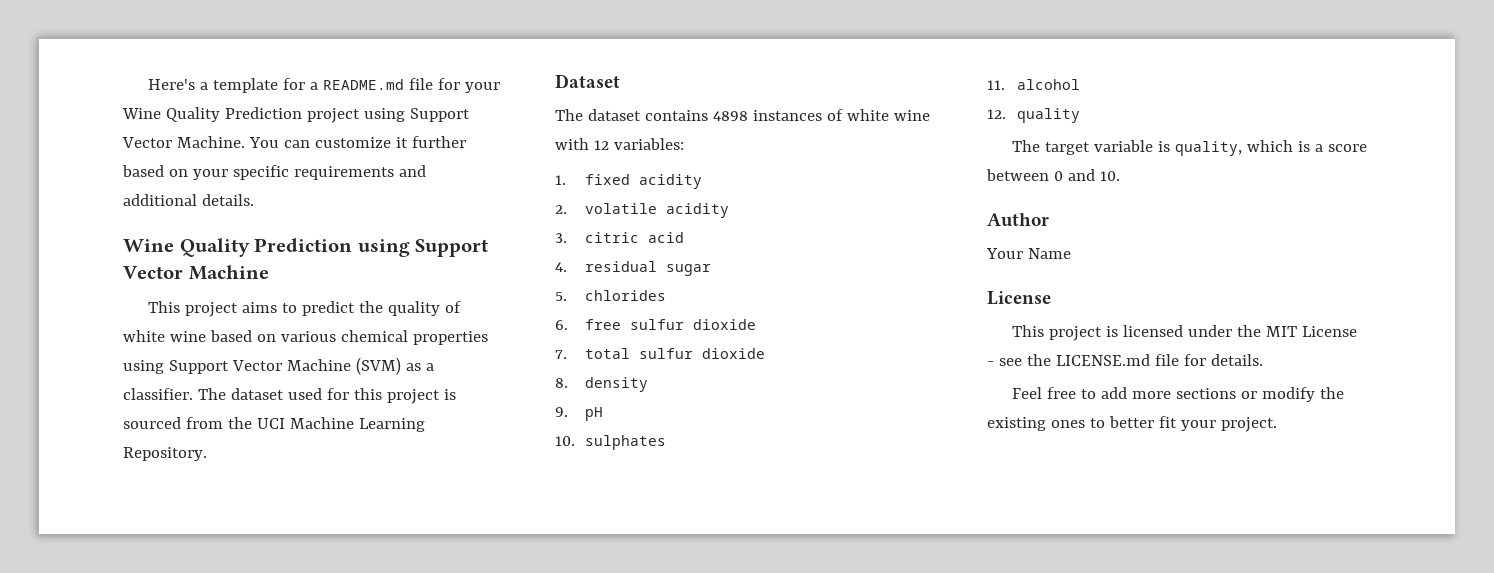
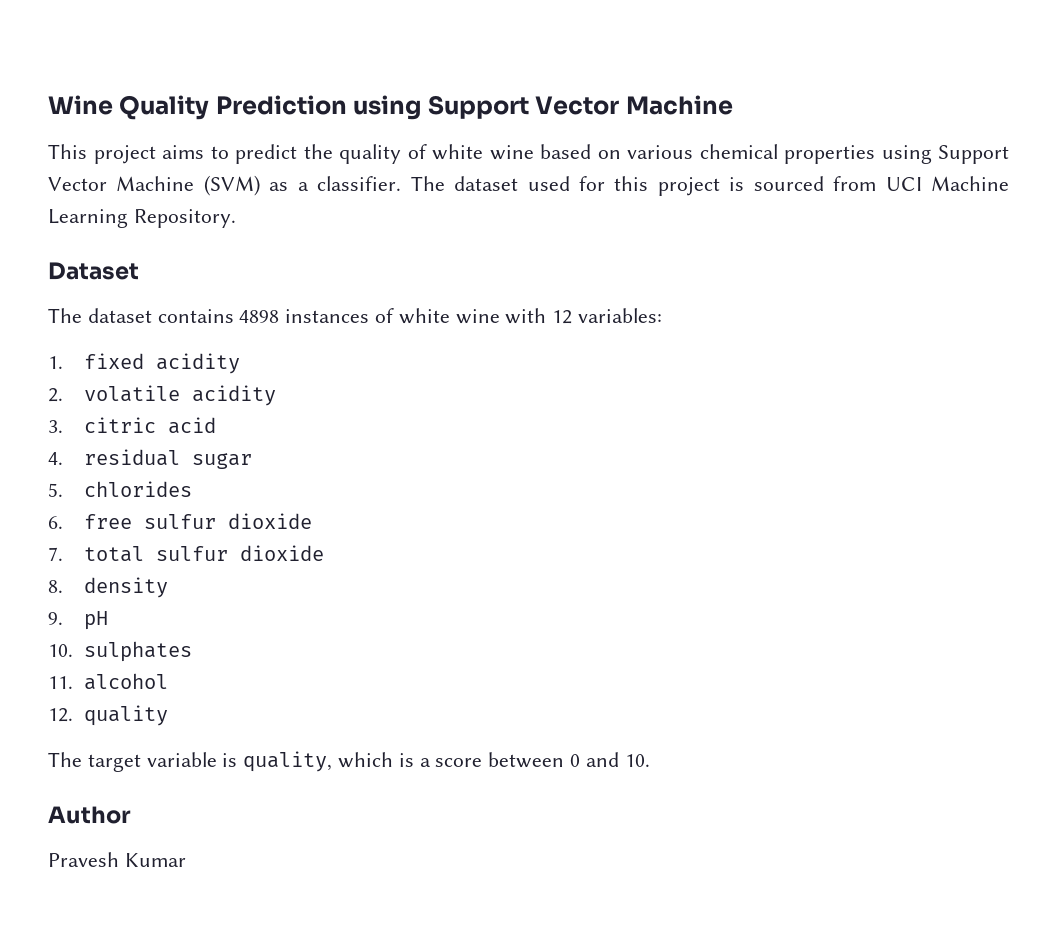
[147,78,500,93] [122,107,470,123] [122,136,466,148] [122,165,426,180] [123,194,254,206] Here's a template for a README.md file for your Wine Quality Prediction project using Support Vector Machine. You can customize it further based on your specific requirements and additional details. // -> (48, 105) none
[227,417,252,429] the -> (877, 183) none
[986,248,1071,259] [987,291,1051,305] [1011,325,1357,341] [987,354,1263,366] [1011,387,1344,402] [987,416,1277,432] Your Name // License // This project is licensed under the MIT License - see the LICENSE.md file for details. // Feel free to add more sections or modify the existing ones to better fit your project. -> [48,852,186,867] Pravesh Kumar

